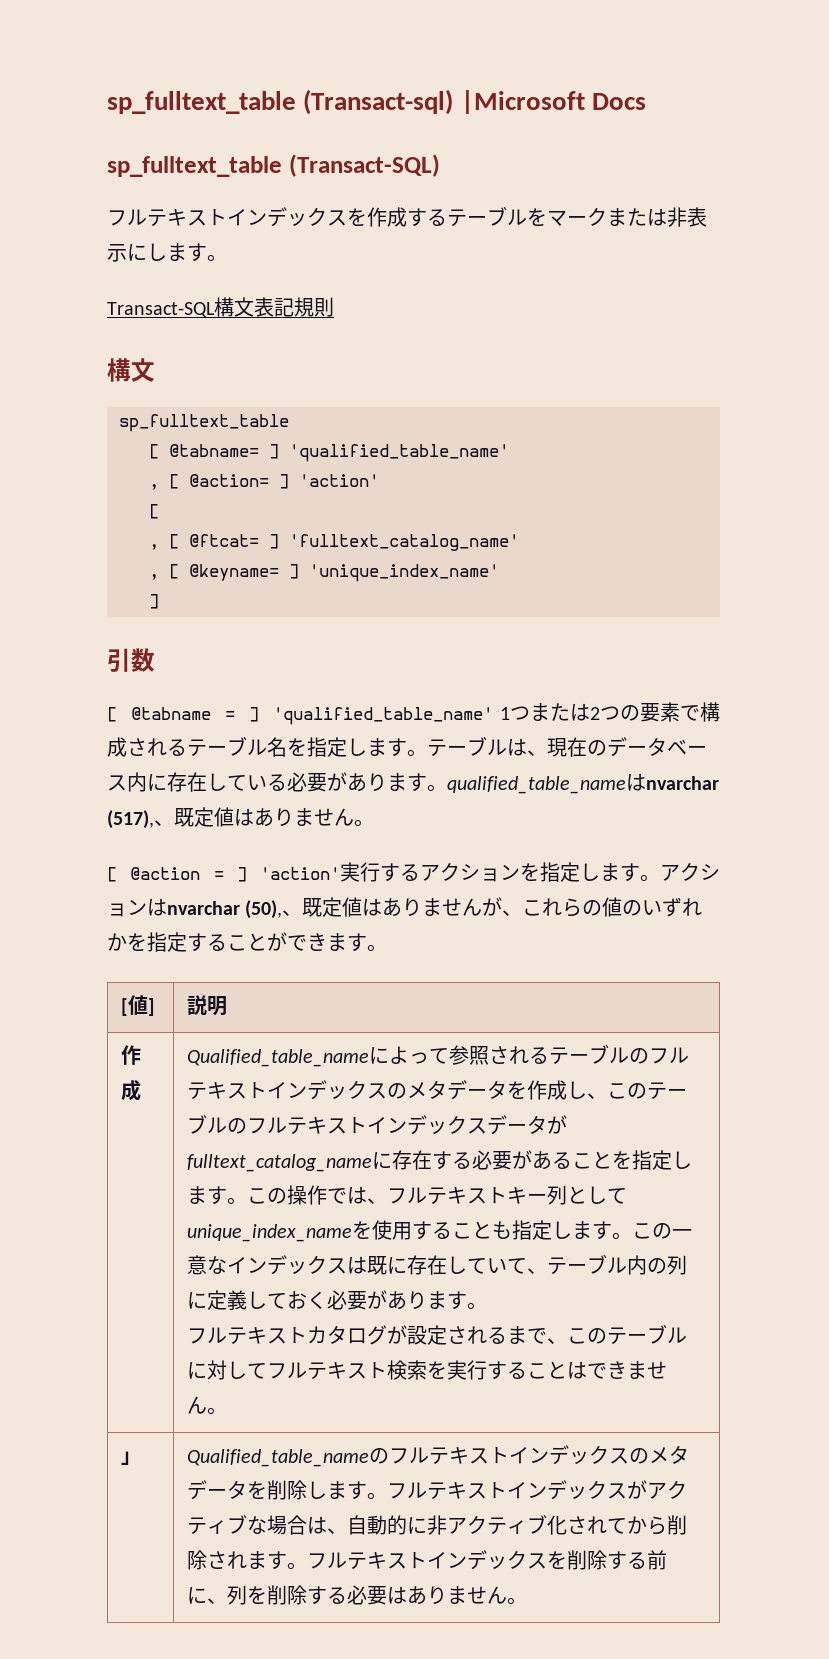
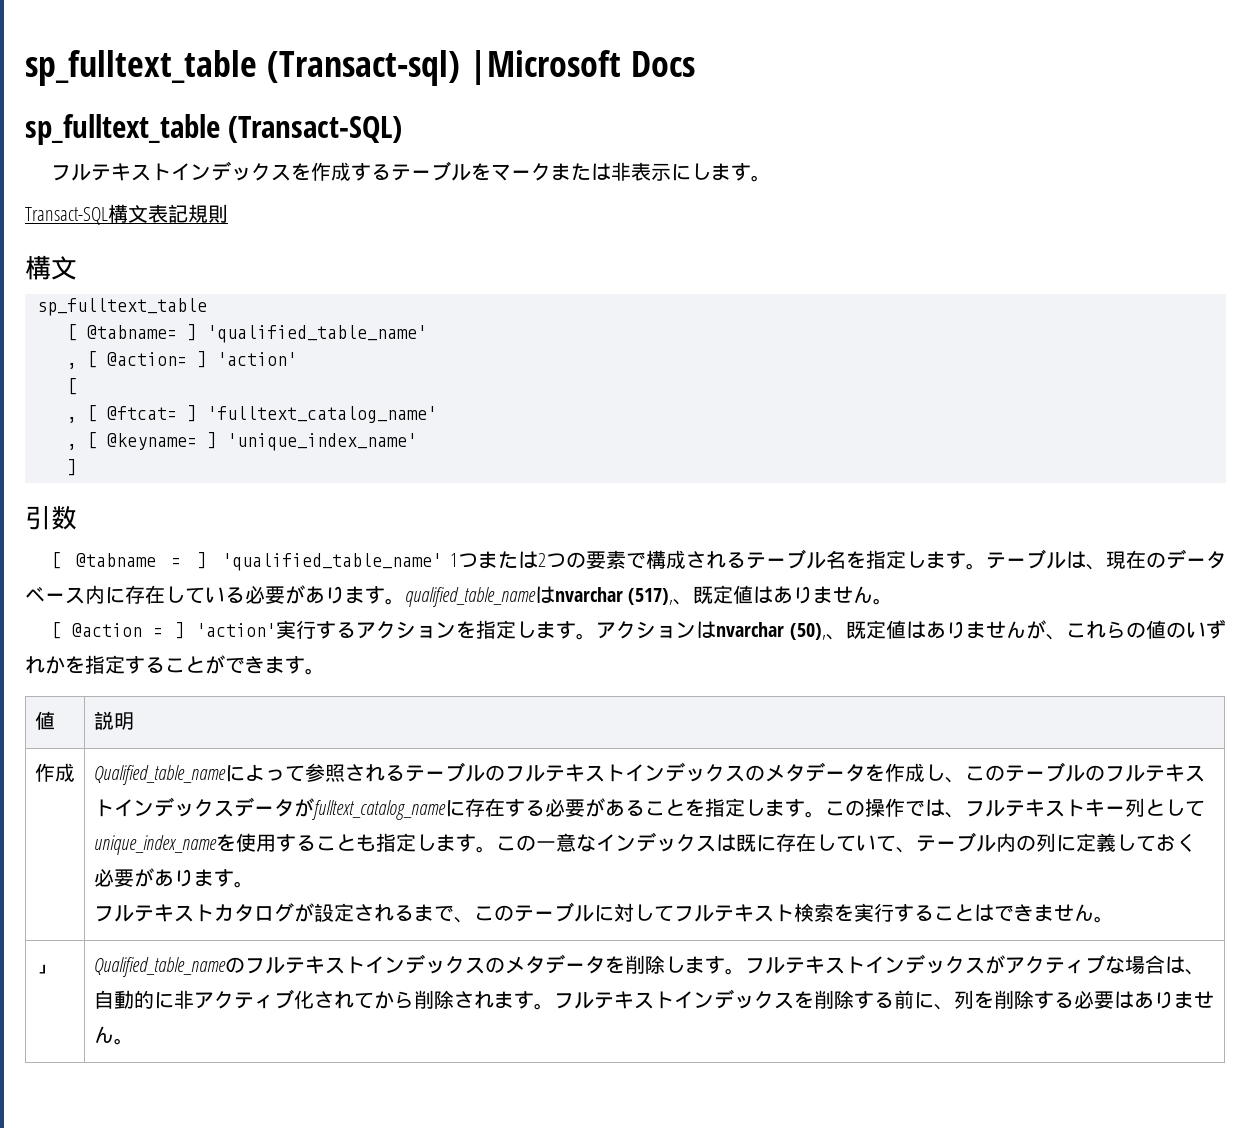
[120,995,155,1016] [値] -> [34,711,55,730] 値

